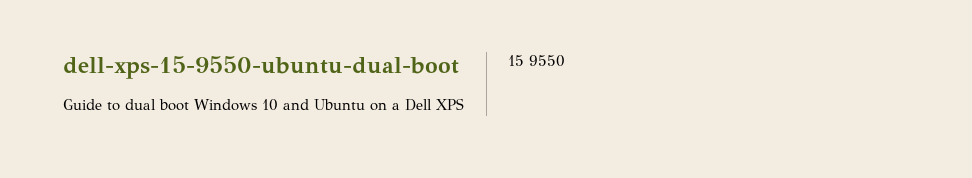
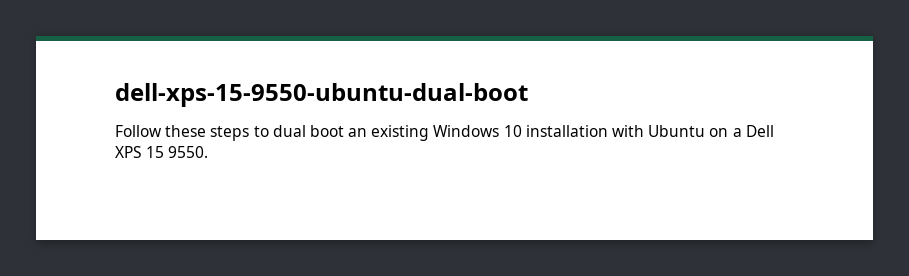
[63,99,309,111] Guide to dual boot Windows 10 and -> [115,125,645,141] Follow these steps to dual boot an existing Windows 10 installation with
[529,55,565,67] 9550 -> [168,146,209,158] 9550.

